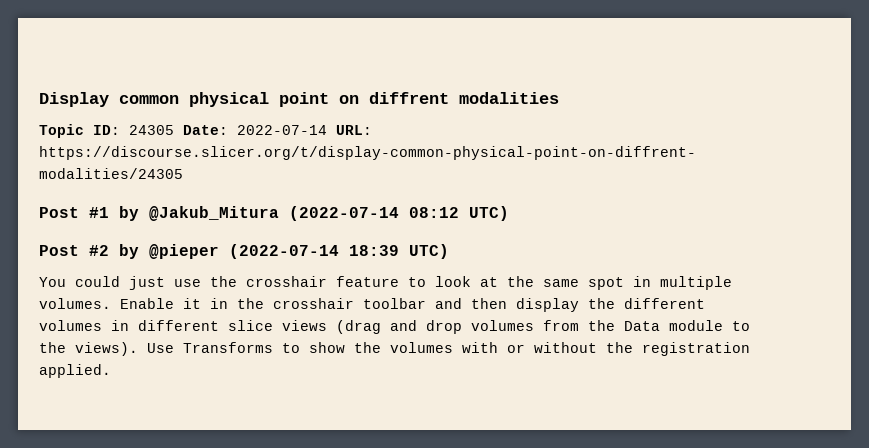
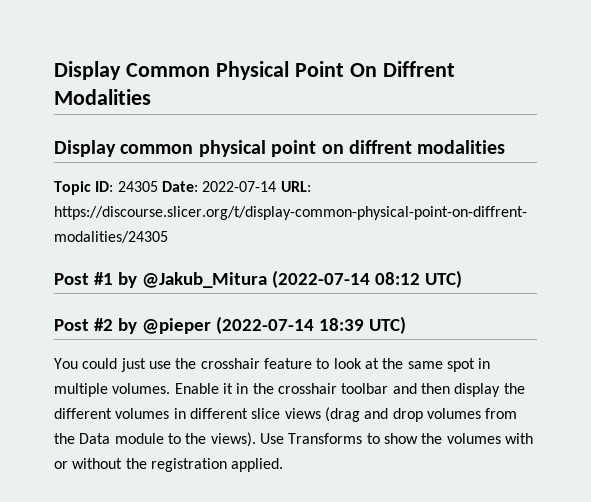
[39,92,109,107] Display -> [54,61,455,80] [54,89,151,105] [54,140,116,157] Display Common Physical Point On Diffrent Modalities // Display

